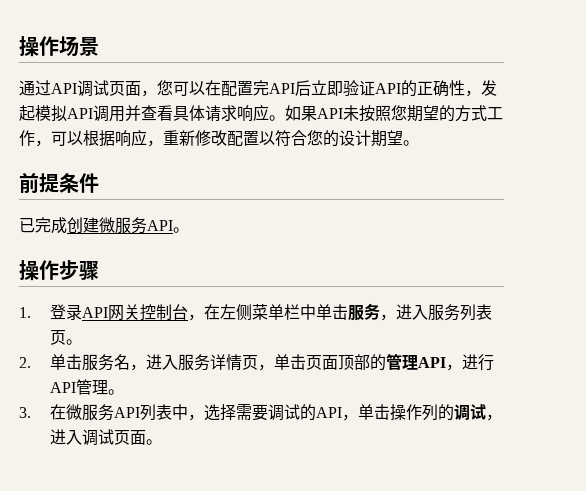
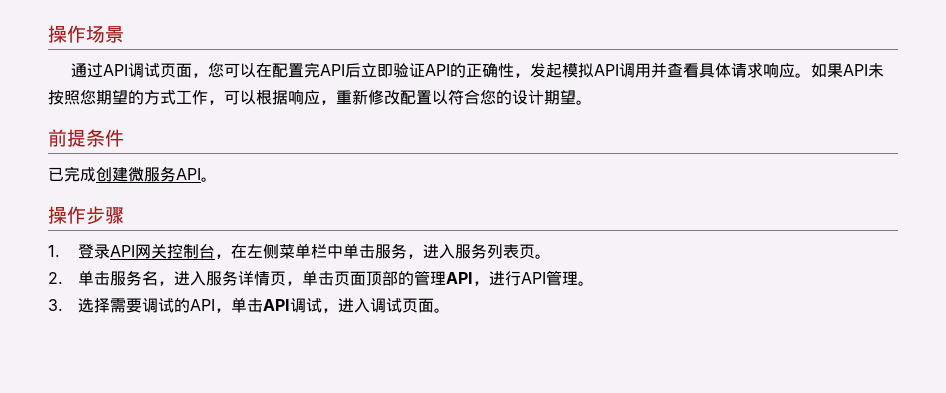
[49,404,204,421] 在微服务API列表中， -> (63, 305) none
[389,404,454,421] 操作列的 -> [263,299,291,311] API

